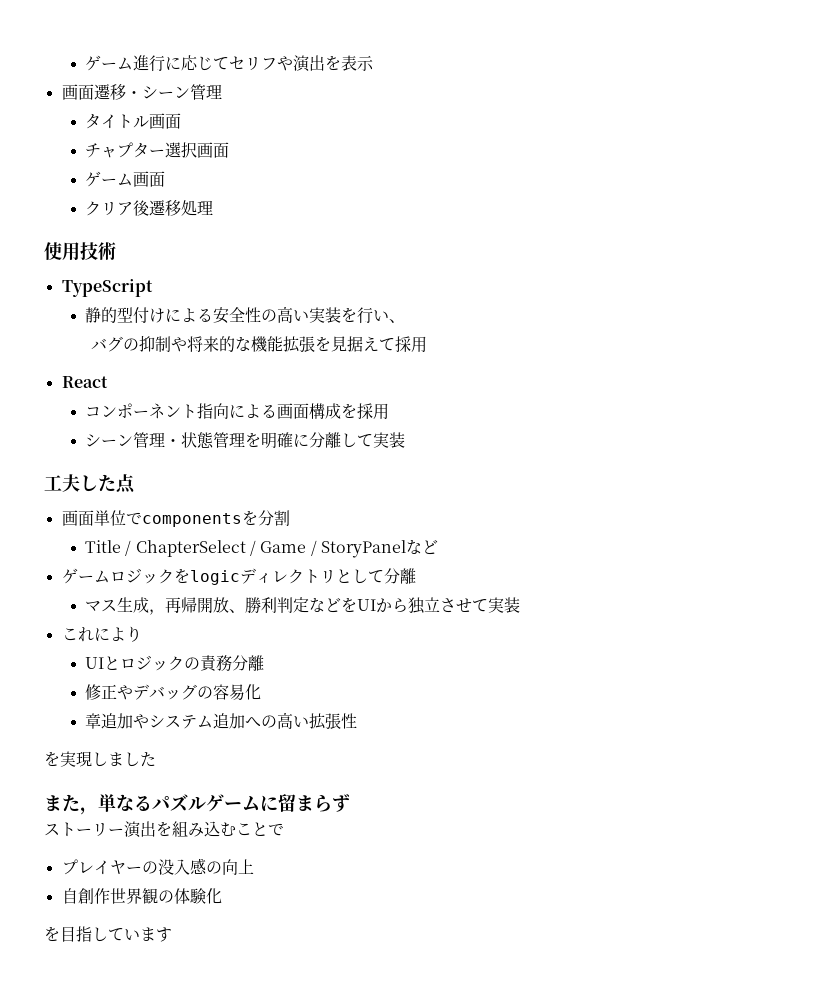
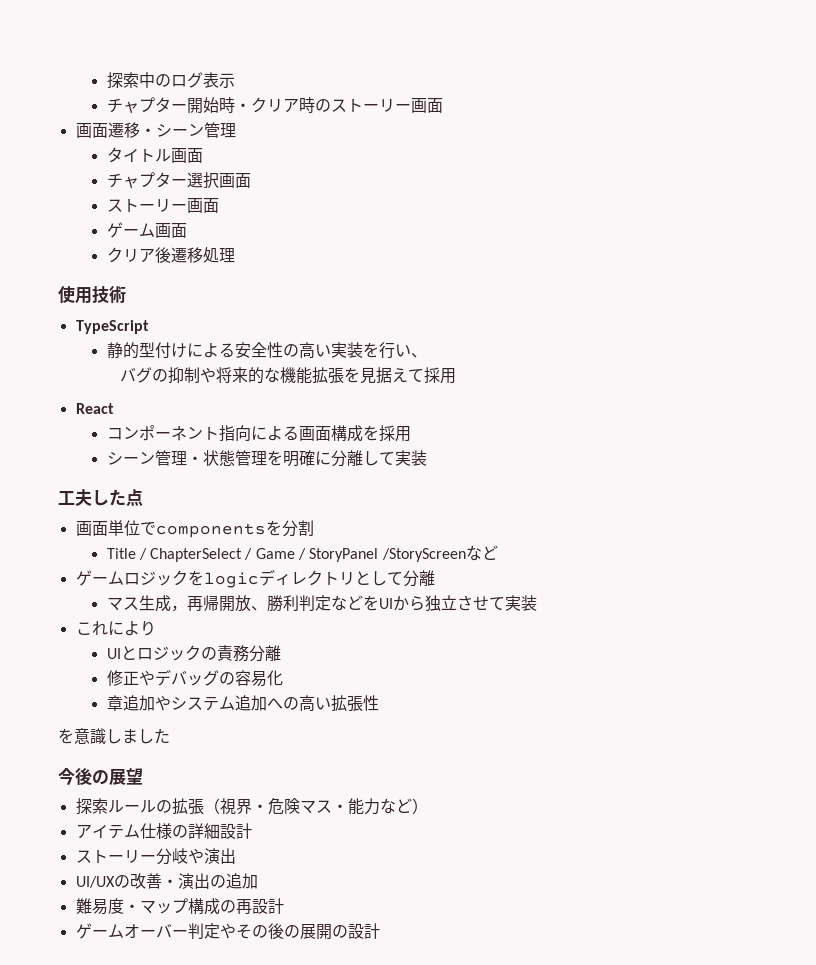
[84,55,374,72] ゲーム進行に応じてセリフや演出を表示 -> [106,72,235,89] [106,97,443,114] 探索中のログ表示 // チャプター開始時・クリア時のストーリー画面
(229, 150) none -> [106,198,219,213] // ストーリー画面
(406, 549) none -> [381,548,466,562] /StoryScreen
[60,751,92,767] 実現 -> [74,728,106,745] 意識
[44,793,350,815] [44,821,284,838] [61,858,254,875] [61,888,222,904] [44,926,172,942] また，単なるパズルゲームに留まらず // ストーリー演出を組み込むことで // プレイヤーの没入感の向上 // 自創作世界観の体験化 // を目指しています -> [58,767,143,786] [75,798,428,815] [75,823,252,839] [75,848,236,865] [75,873,258,889] [75,898,284,915] [75,923,380,940] 今後の展望 // 探索ルールの拡張（視界・危険マス・能力など） // アイテム仕様の詳細設計 // ストーリー分岐や演出 // UI/UXの改善・演出の追加 // 難易度・マップ構成の再設計 // ゲームオーバー判定やその後の展開の設計

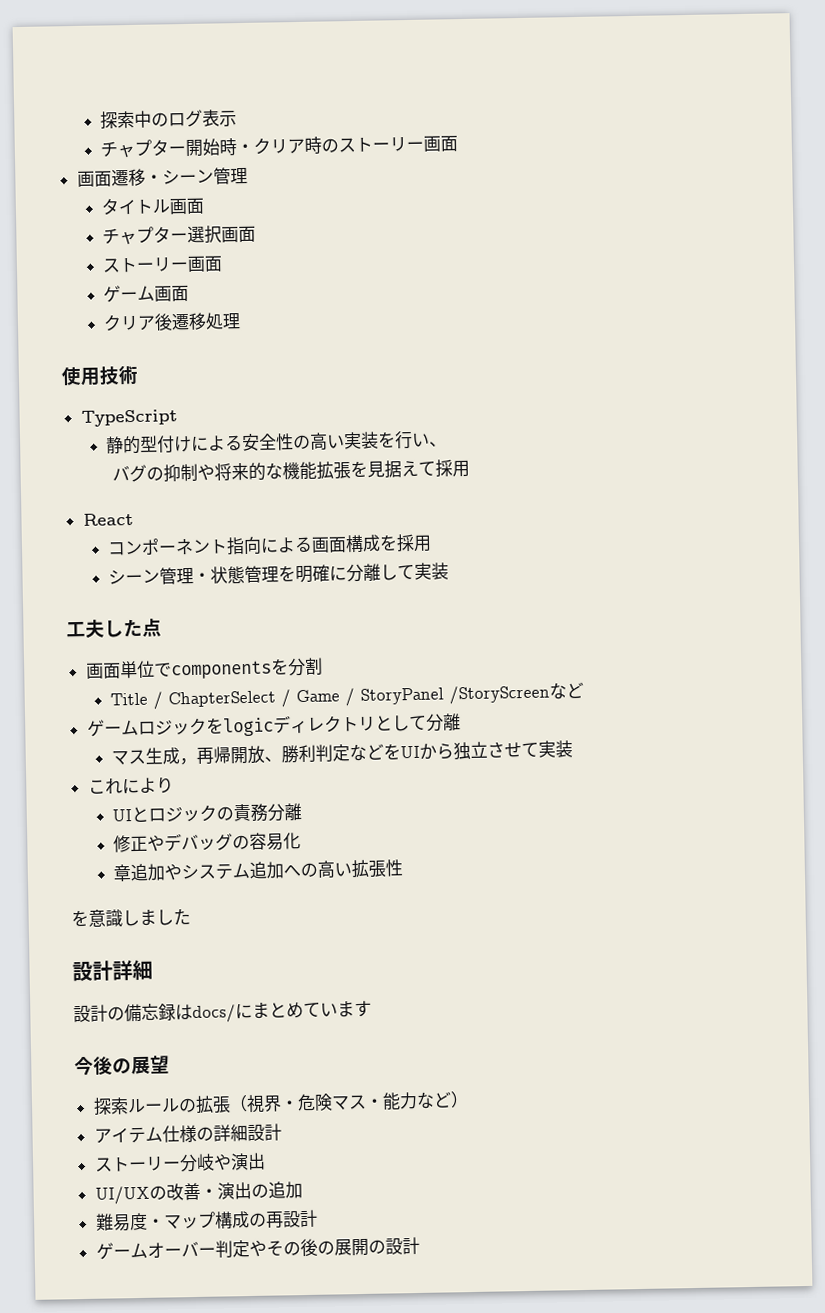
(170, 736) none -> [72,959,153,982] [73,1000,372,1024] // 設計詳細 // 設計の備忘録はdocs/にまとめています

